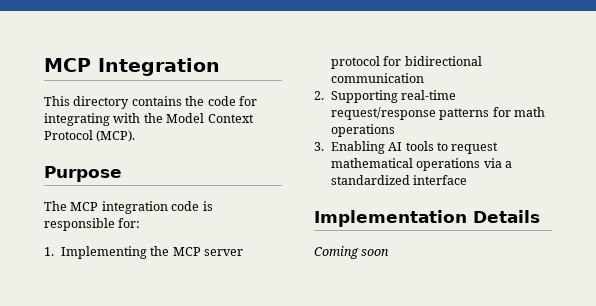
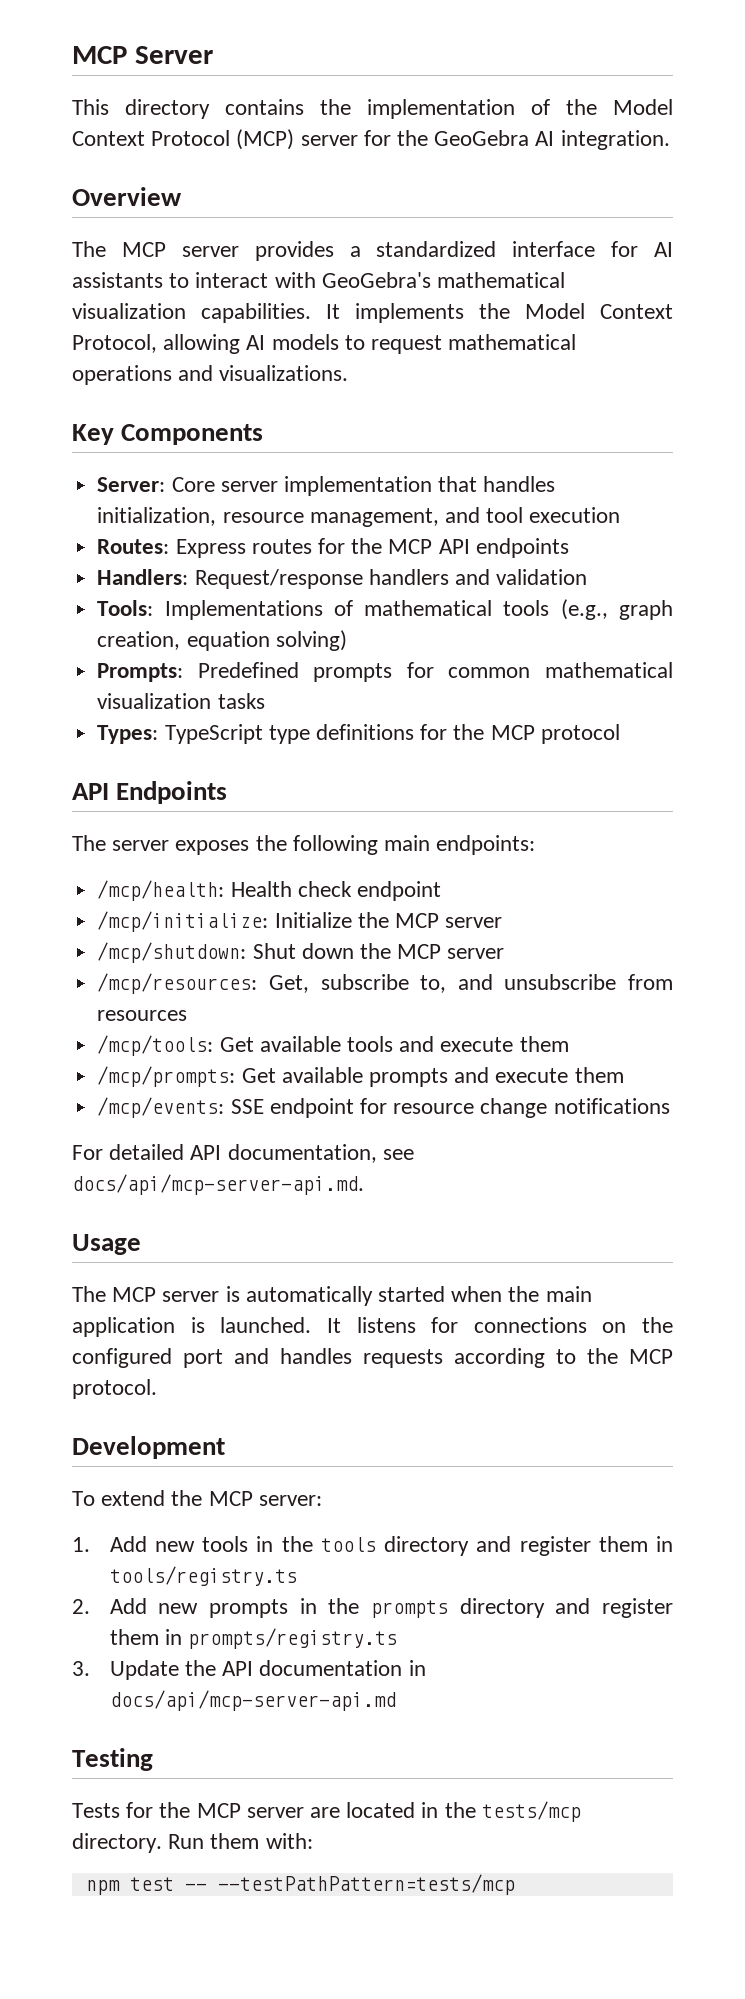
[44,58,220,76] MCP Integration -> [72,46,213,64] MCP Server
[207,96,257,106] [44,113,254,126] [44,130,136,142] [44,166,122,182] [44,201,213,214] [44,218,141,231] [44,246,243,259] [330,56,482,69] [330,73,424,83] [314,90,457,103] [330,107,545,120] [330,124,395,137] [314,141,499,154] [330,158,512,171] [330,175,468,185] [314,210,540,227] [314,246,390,259] code for integrating with the Model Context Protocol (MCP). // Purpose // The MCP integration code is responsible for: // 1. Implementing the MCP server protocol for bidirectional communication // 2. Supporting real-time request/response patterns for math operations // 3. Enabling AI tools to request mathematical operations via a standardized interface // Implementation Details // Coming soon -> [367,99,673,119] [72,129,670,150] [72,187,182,206] [72,241,673,261] [72,272,566,288] [72,303,673,323] [72,334,577,354] [72,365,349,385] [72,424,264,445] [97,476,556,496] [97,507,621,527] [97,538,569,558] [97,569,588,589] [97,599,673,620] [97,630,347,651] [97,662,673,682] [97,693,265,709] [97,724,620,744] [72,781,228,804] [72,835,536,855] [97,880,441,901] [97,911,503,932] [97,942,505,963] [97,973,674,994] [97,1010,188,1021] [97,1035,569,1056] [97,1066,624,1087] [97,1097,670,1118] [72,1144,414,1163] [72,1174,364,1195] [72,1234,141,1255] [72,1286,592,1306] [72,1317,673,1337] [72,1348,673,1368] [72,1379,157,1399] [72,1436,225,1459] [72,1490,322,1506] [72,1536,673,1556] [109,1566,297,1586] [72,1598,673,1618] [109,1628,398,1649] [72,1660,426,1680] [109,1690,396,1711] [72,1748,153,1771] [72,1801,581,1822] [72,1833,313,1853] [85,1874,515,1895] implementation of the Model Context Protocol (MCP) server for the GeoGebra AI integration. // Overview // The MCP server provides a standardized interface for AI assistants to interact with GeoGebra's mathematical visualization capabilities. It implements the Model Context Protocol, allowing AI models to request mathematical operations and visualizations. // Key Components // Server: Core server implementation that handles initialization, resource management, and tool execution // Routes: Express routes for the MCP API endpoints // Handlers: Request/response handlers and validation // Tools: Implementations of mathematical tools (e.g., graph creation, equation solving) // Prompts: Predefined prompts for common mathematical visualization tasks // Types: TypeScript type definitions for the MCP protocol // API Endpoints // The server exposes the following main endpoints: // /mcp/health: Health check endpoint // /mcp/initialize: Initialize the MCP server // /mcp/shutdown: Shut down the MCP server // /mcp/resources: Get, subscribe to, and unsubscribe from resources // /mcp/tools: Get available tools and execute them // /mcp/prompts: Get available prompts and execute them // /mcp/events: SSE endpoint for resource change notifications // For detailed API documentation, see docs/api/mcp-server-api.md. // Usage // The MCP server is automatically started when the main application is launched. It listens for connections on the configured port and handles requests according to the MCP protocol. // Development // To extend the MCP server: // 1. Add new tools in the tools directory and register them in tools/registry.ts // 2. Add new prompts in the prompts directory and register them in prompts/registry.ts // 3. Update the API documentation in docs/api/mcp-server-api.md // Testing // Tests for the MCP server are located in the tests/mcp directory. Run them with: // npm test -- --testPathPattern=tests/mcp

